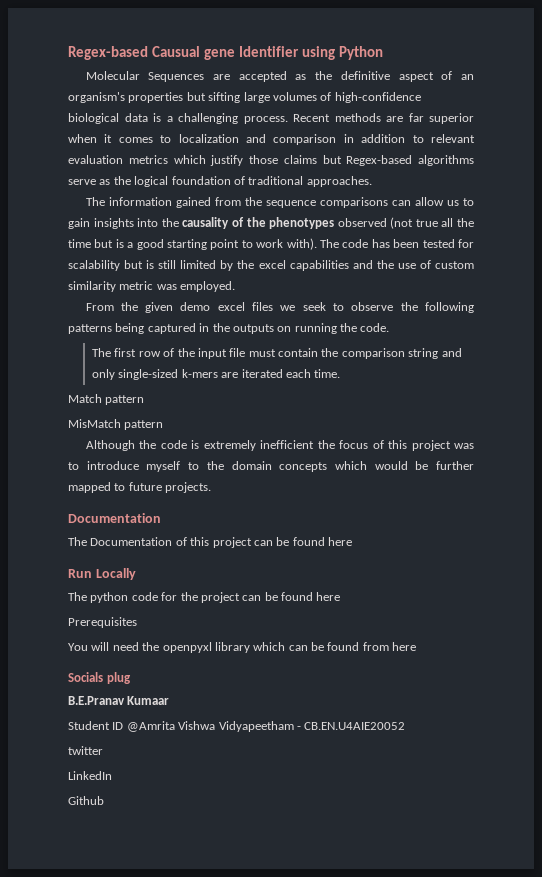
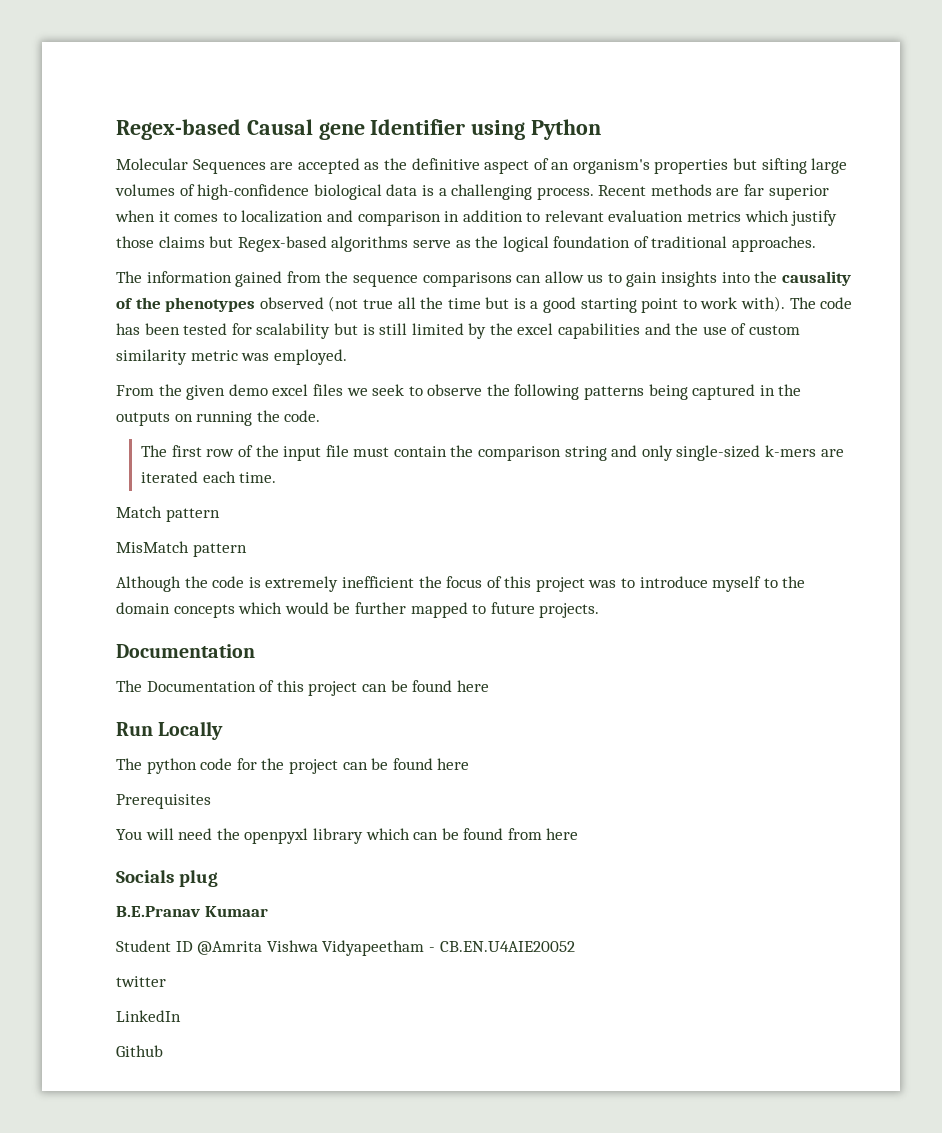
[68,46,200,60] Regex-based Causual -> [116,119,313,140] Regex-based Causal

